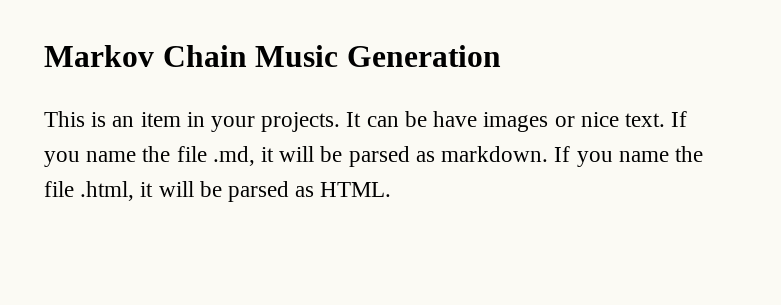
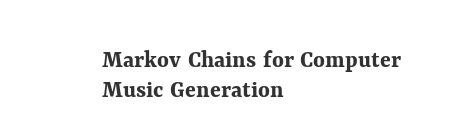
[162,45,247,67] Chain -> [187,50,402,72] Chains for Computer
[44,111,688,132] [44,146,703,167] [44,181,392,202] // This is an item in your projects. It can be have images or nice text. If you name the file .md, it will be parsed as markdown. If you name the file .html, it will be parsed as HTML. -> (284, 89) none

